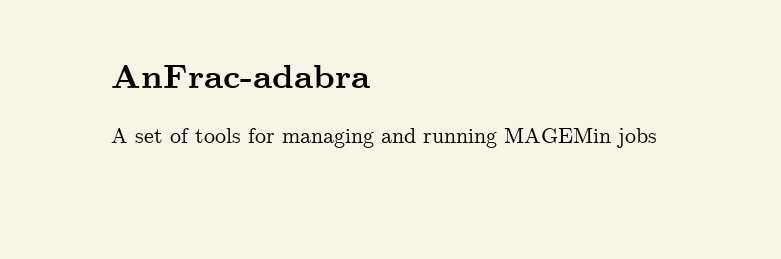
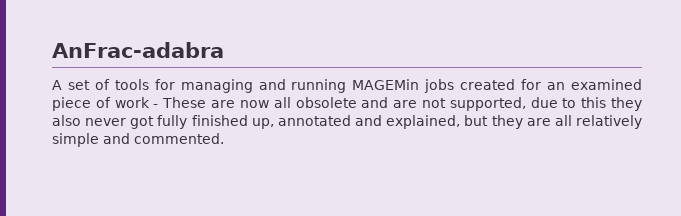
(657, 138) none -> [460,79,642,90] [52,97,642,111] [52,115,642,129] [52,133,224,147] created for an examined piece of work - These are now all obsolete and are not supported, due to this they also never got fully finished up, annotated and explained, but they are all relatively simple and commented.

